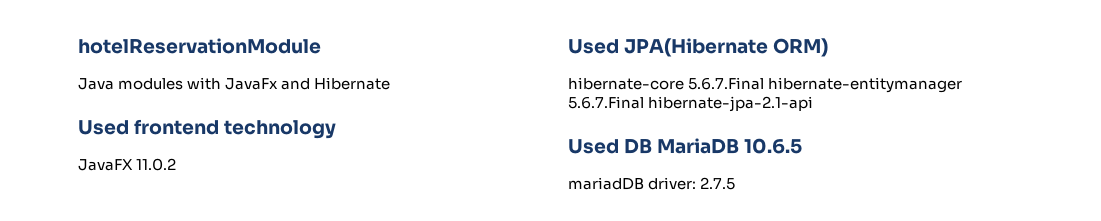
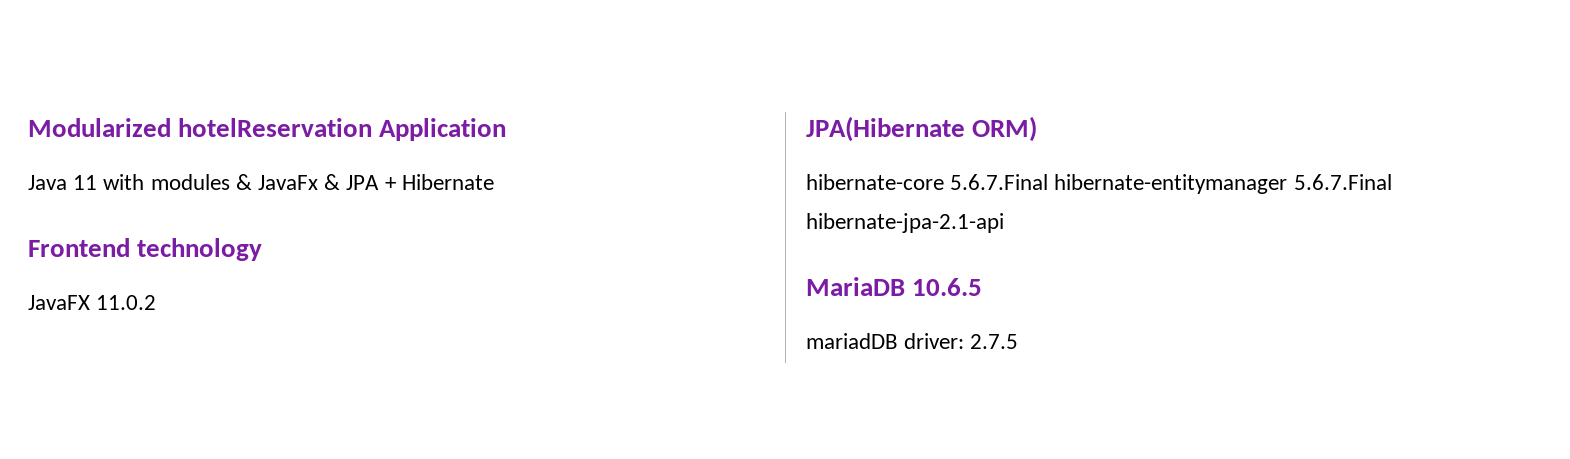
[78,38,321,54] [78,77,311,90] hotelReservationModule // Java modules with JavaFx and -> [28,118,507,141] [28,174,396,190] Modularized hotelReservation Application // Java 11 with modules & JavaFx & JPA +
[78,119,220,135] Used frontend -> [28,238,130,257] Frontend
[568,39,619,54] Used -> (157, 302) none
[568,139,653,154] Used DB -> (1004, 223) none

